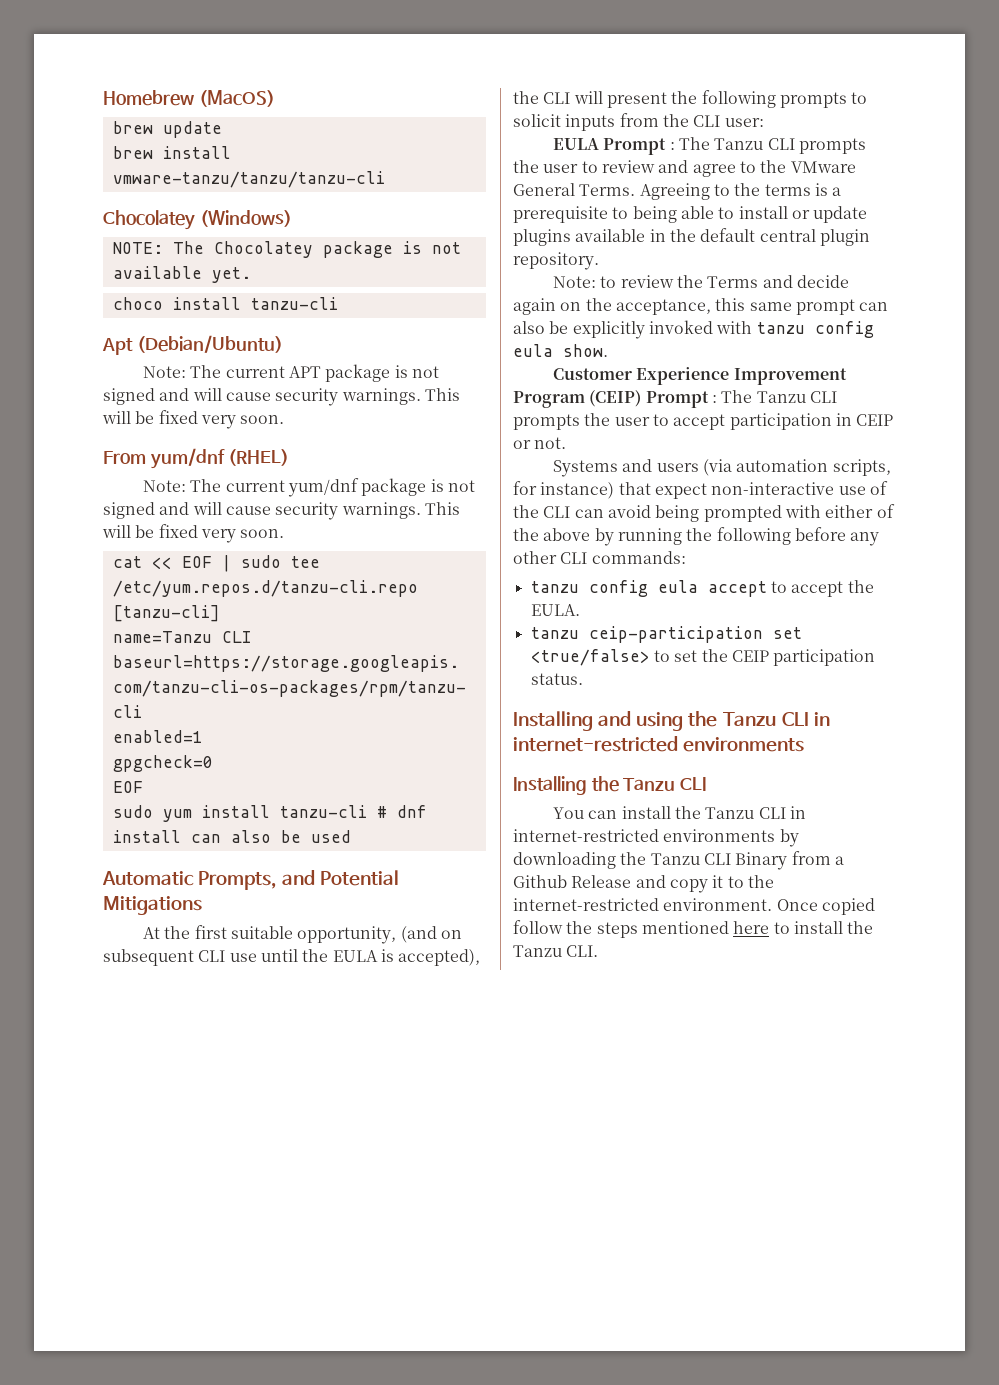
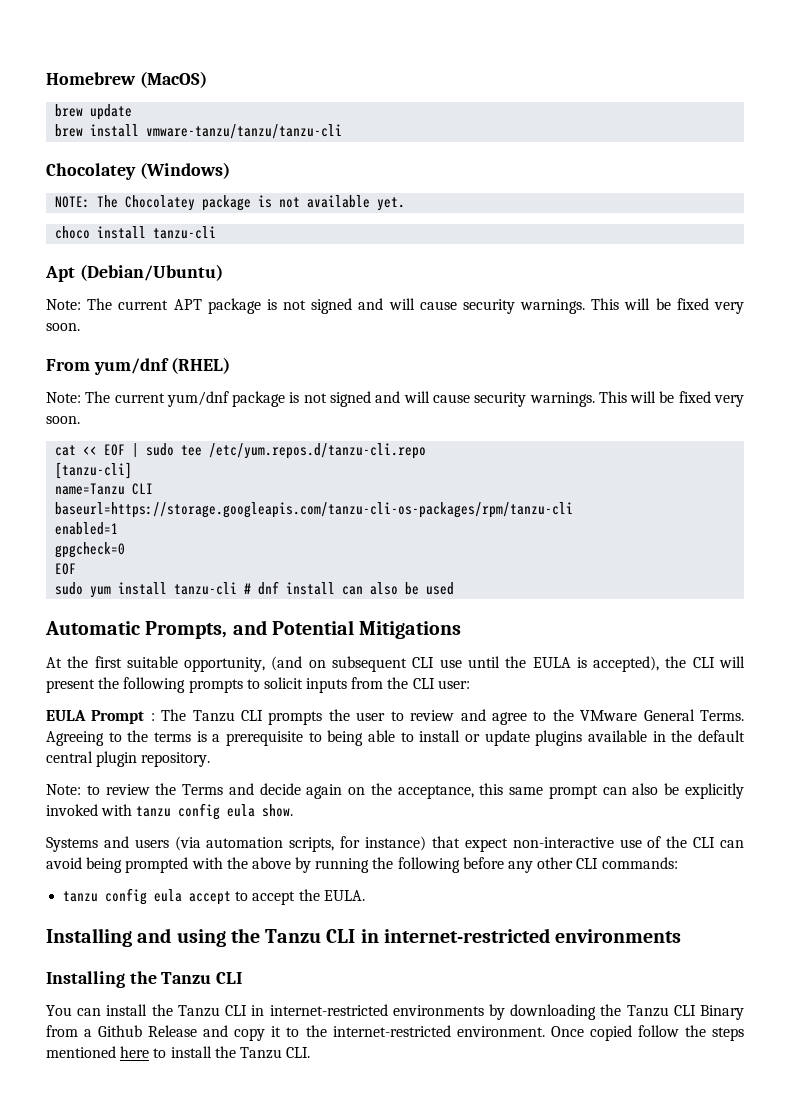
[552,367,847,385] [513,390,837,408] [513,413,894,430] [513,437,567,449] // Customer Experience Improvement Program (CEIP) Prompt : The Tanzu CLI prompts the user to accept participation in CEIP or not. -> (294, 810) none
[825,504,895,518] either of -> (223, 863) none
[530,626,802,643] [530,649,876,666] [530,673,583,685] // tanzu ceip-participation set <true/false> to set the CEIP participation status. -> (365, 895) none

